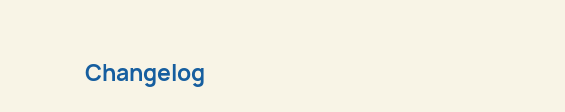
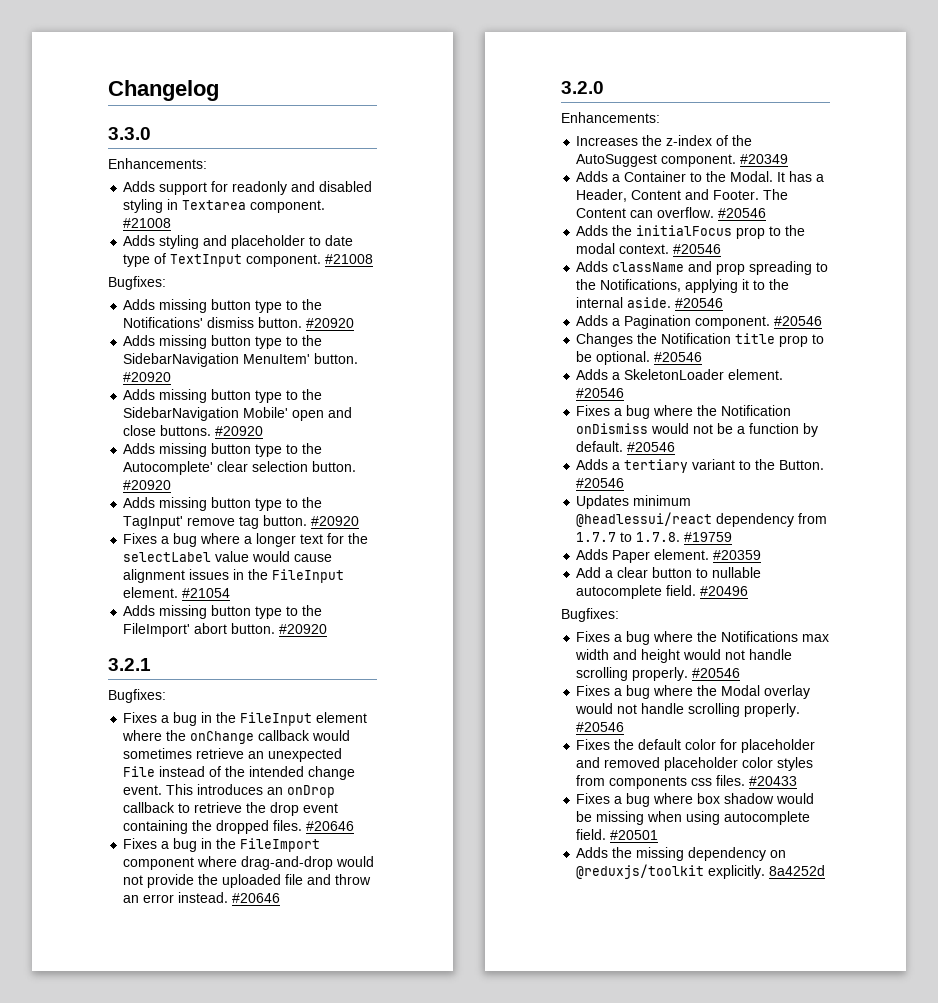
(205, 75) none -> [108,127,151,140] [108,158,207,169] [123,181,373,195] [123,199,326,213] [123,218,172,228] [123,235,354,249] [123,253,374,267] [108,276,166,290] [123,299,323,313] [123,317,355,328] [123,335,323,349] [123,353,359,367] [123,372,172,382] [123,389,323,403] [123,407,353,421] [123,425,264,436] [123,443,323,457] [123,461,357,475] [123,480,172,490] [123,497,323,511] [123,515,360,529] [123,533,369,547] [123,551,333,562] [123,569,345,583] [123,587,231,598] [123,605,323,619] [123,623,328,637] [108,658,151,671] [108,689,166,703] [123,712,368,726] [122,730,351,744] [123,748,343,762] [123,766,356,780] [123,784,336,798] [123,802,339,816] [123,820,355,834] [123,838,321,852] [123,856,375,870] [123,874,372,888] [123,892,281,903] [561,81,604,94] [561,112,660,123] [576,135,753,146] [576,154,789,167] [576,171,825,182] [576,189,789,202] [576,207,767,218] [576,225,806,239] [576,243,722,254] [576,261,829,275] [576,279,790,293] [576,297,724,308] [576,315,823,329] [576,333,825,347] [576,351,703,365] [576,369,784,380] [576,388,625,398] [576,405,792,419] [576,423,819,437] [576,441,676,452] [576,459,825,473] [576,478,625,488] [576,495,692,509] [576,512,828,527] [576,532,733,542] [576,549,762,563] [576,567,762,578] [576,585,749,599] [561,608,619,622] [576,631,830,645] [575,649,793,663] [576,667,741,681] [576,685,811,699] [575,703,801,717] [576,722,625,732] [576,739,816,753] [576,757,814,771] [576,775,798,789] [576,793,815,807] [576,811,811,825] [576,829,659,840] [576,847,787,861] [576,864,826,879] // 3.3.0 // Enhancements: // Adds support for readonly and disabled styling in Textarea component. #21008 // Adds styling and placeholder to date type of TextInput component. #21008 // Bugfixes: // Adds missing button type to the Notifications' dismiss button. #20920 // Adds missing button type to the SidebarNavigation MenuItem' button. #20920 // Adds missing button type to the SidebarNavigation Mobile' open and close buttons. #20920 // Adds missing button type to the Autocomplete' clear selection button. #20920 // Adds missing button type to the TagInput' remove tag button. #20920 // Fixes a bug where a longer text for the selectLabel value would cause alignment issues in the FileInput element. #21054 // Adds missing button type to the FileImport' abort button. #20920 // 3.2.1 // Bugfixes: // Fixes a bug in the FileInput element where the onChange callback would sometimes retrieve an unexpected File instead of the intended change event. This introduces an onDrop callback to retrieve the drop event containing the dropped files. #20646 // Fixes a bug in the FileImport component where drag-and-drop would not provide the uploaded file and throw an error instead. #20646 // 3.2.0 // Enhancements: // Increases the z-index of the AutoSuggest component. #20349 // Adds a Container to the Modal. It has a Header, Content and Footer. The Content can overflow. #20546 // Adds the initialFocus prop to the modal context. #20546 // Adds className and prop spreading to the Notifications, applying it to the internal aside. #20546 // Adds a Pagination component. #20546 // Changes the Notification title prop to be optional. #20546 // Adds a SkeletonLoader element. #20546 // Fixes a bug where the Notification onDismiss would not be a function by default. #20546 // Adds a tertiary variant to the Button. #20546 // Updates minimum @headlessui/react dependency from 1.7.7 to 1.7.8. #19759 // Adds Paper element. #20359 // Add a clear button to nullable autocomplete field. #20496 // Bugfixes: // Fixes a bug where the Notifications max width and height would not handle scrolling properly. #20546 // Fixes a bug where the Modal overlay would not handle scrolling properly. #20546 // Fixes the default color for placeholder and removed placeholder color styles from components css files. #20433 // Fixes a bug where box shadow would be missing when using autocomplete field. #20501 // Adds the missing dependency on @reduxjs/toolkit explicitly. 8a4252d

